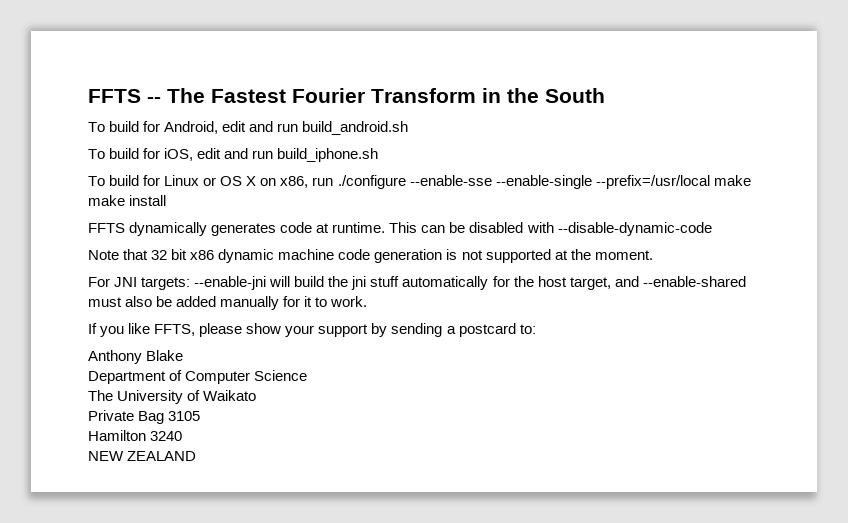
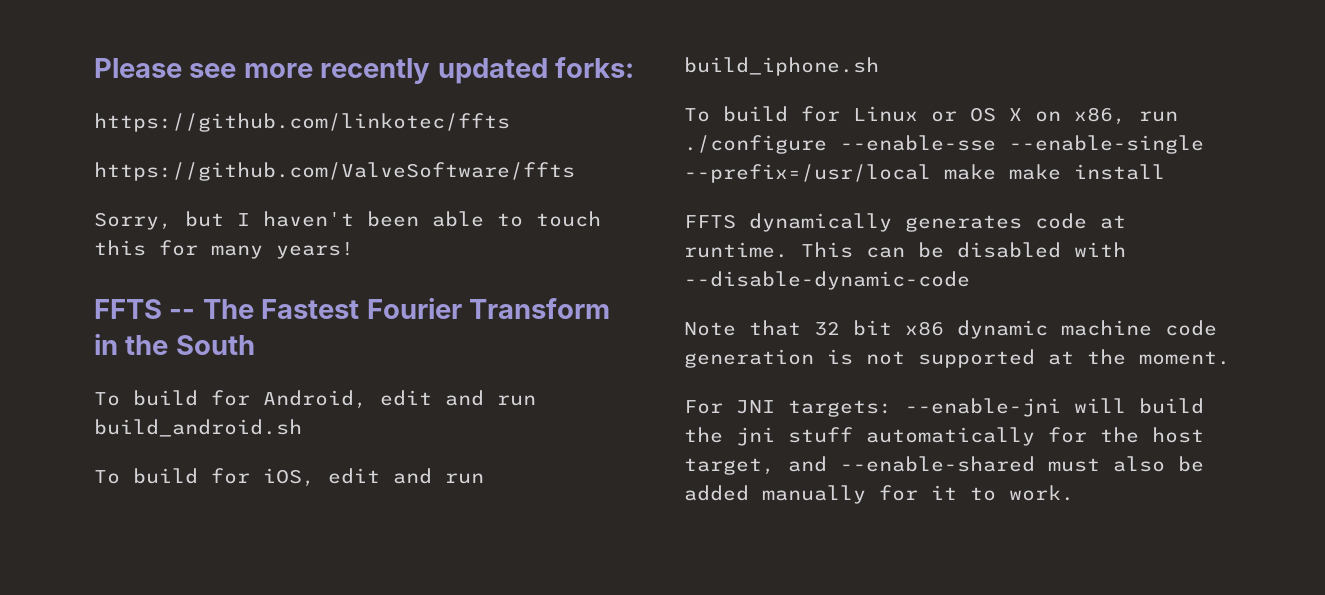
(88, 96) none -> [94,57,635,84] [94,113,510,132] [94,162,575,181] [94,211,601,230] [94,240,354,259] Please see more recently updated forks: // https://github.com/linkotec/ffts // https://github.com/ValveSoftware/ffts // Sorry, but I haven't been able to touch this for many years! //
[88,323,536,337] [88,350,184,364] [88,370,308,384] [88,390,257,404] [88,410,201,424] [88,430,183,441] [88,451,197,461] // If you like FFTS, please show your support by sending a postcard to: // Anthony Blake // Department of Computer Science // The University of Waikato // Private Bag 3105 // Hamilton 3240 // NEW ZEALAND -> (1074, 493) none

